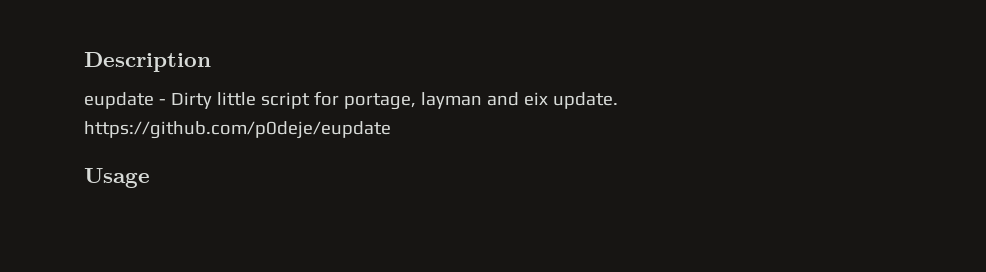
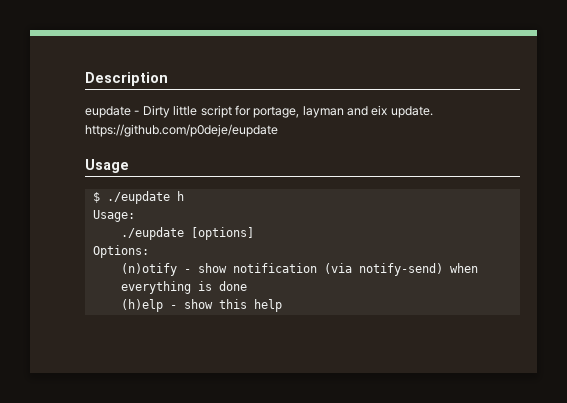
(150, 178) none -> [92,191,184,204] [92,210,135,222] [120,227,254,240] [92,245,149,258] [120,263,478,276] [120,281,247,294] [120,299,282,312] // $ ./eupdate h // Usage: // ./eupdate [options] // Options: // (n)otify - show notification (via notify-send) when everything is done // (h)elp - show this help

